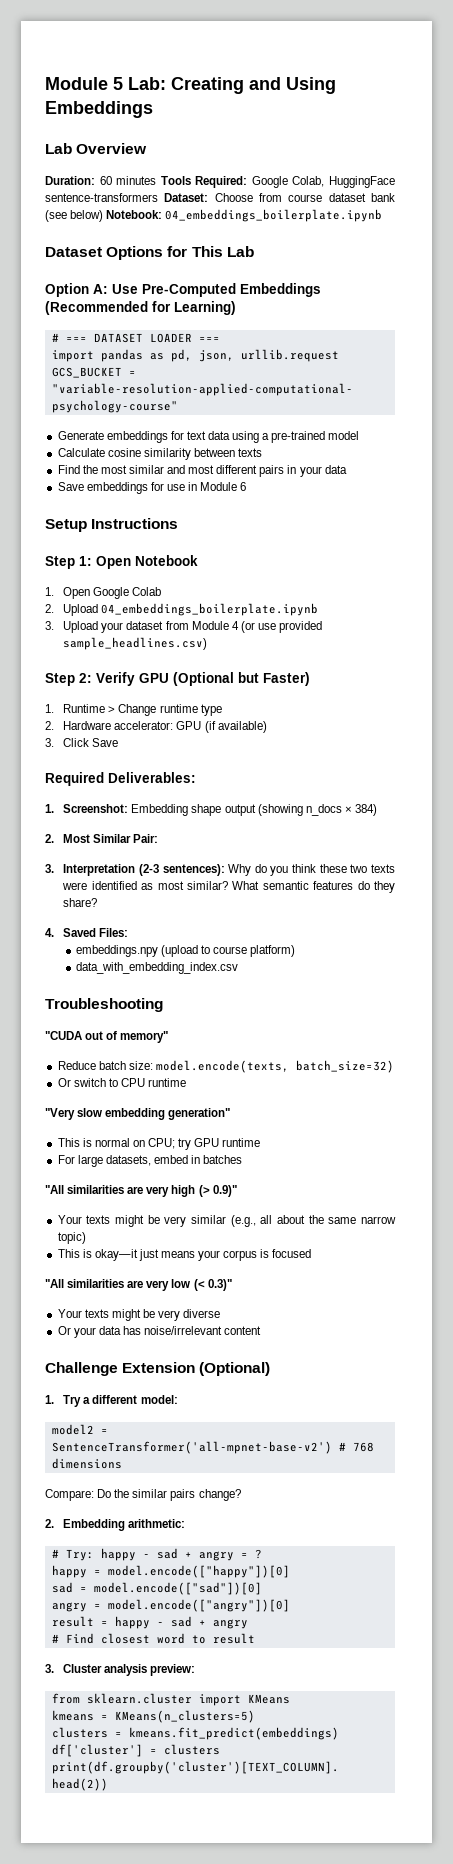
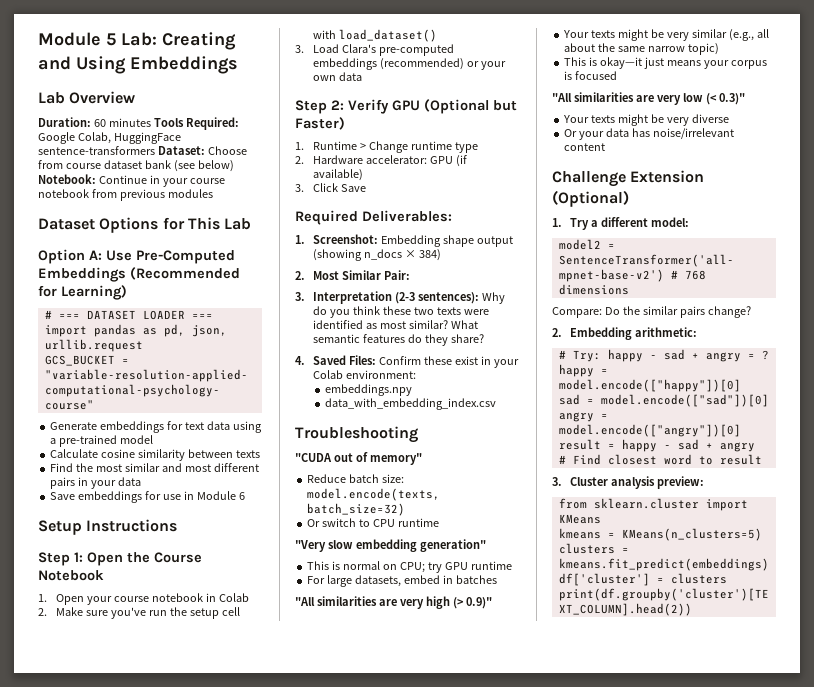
[165,209,383,222] 04_embeddings_boilerplate.ipynb -> [98,175,225,187] [38,189,213,201] Continue in your course notebook from previous modules
(131, 562) none -> [127,552,202,563] the Course
[93,587,162,599] [45,603,319,616] [45,621,323,633] [63,637,208,650] Google Colab // 2. Upload 04_embeddings_boilerplate.ipynb // 3. Upload your dataset from Module 4 (or use provided sample_headlines.csv) -> [86,593,249,605] [38,607,240,619] [312,29,437,42] [295,44,454,56] [312,58,506,70] [312,72,362,81] your course notebook in Colab // 2. Make sure you've run the setup cell with load_dataset() // 3. Load Clara's pre-computed embeddings (recommended) or your own data
[75,945,296,957] // embeddings.npy (upload to course platform) -> [378,356,519,368] [312,370,416,379] [325,384,413,396] Confirm these exist in your Colab environment: // embeddings.npy

